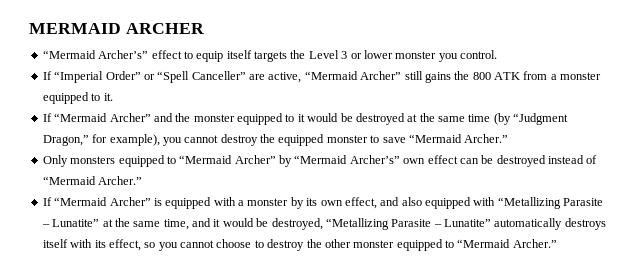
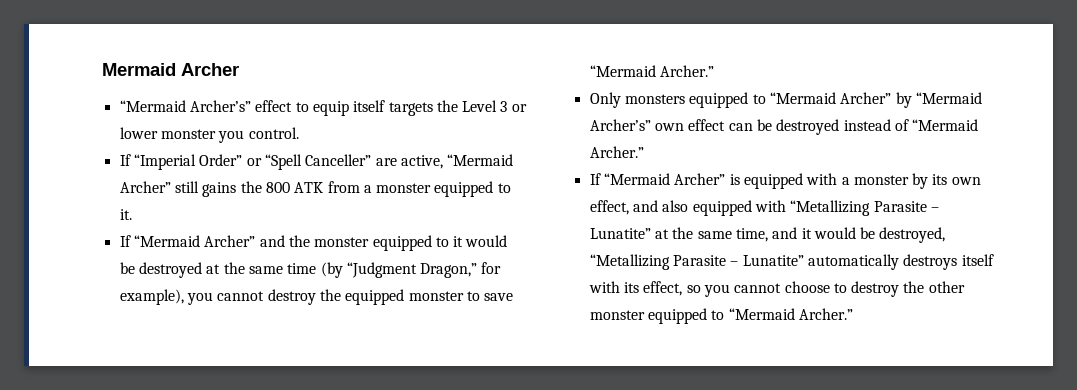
[29,23,204,34] MERMAID ARCHER -> [102,63,239,76] Mermaid Archer

